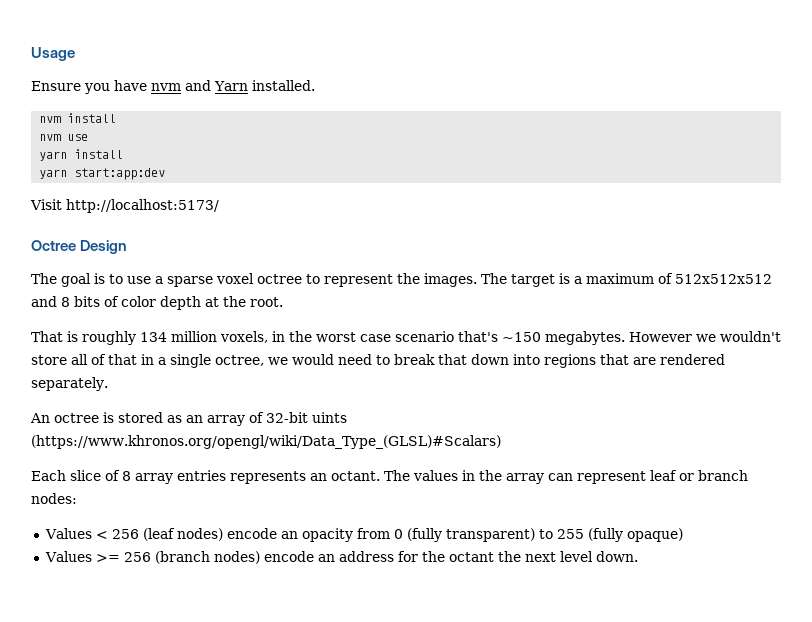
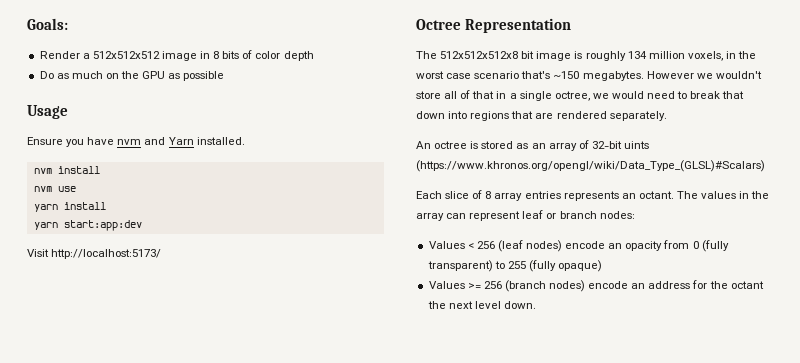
(31, 54) none -> [27,18,68,30] [39,50,314,61] [39,71,225,81] Goals: // Render a 512x512x512 image in 8 bits of color depth // Do as much on the GPU as possible //
[80,240,128,254] [31,273,772,287] [31,296,283,310] [31,331,63,342] Design // The goal is to use a sparse voxel octree to represent the images. The target is a maximum of 512x512x512 and 8 bits of color depth at the root. // That -> [465,18,572,33] [416,51,572,61] Representation // The 512x512x512x8 bit image

